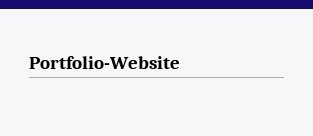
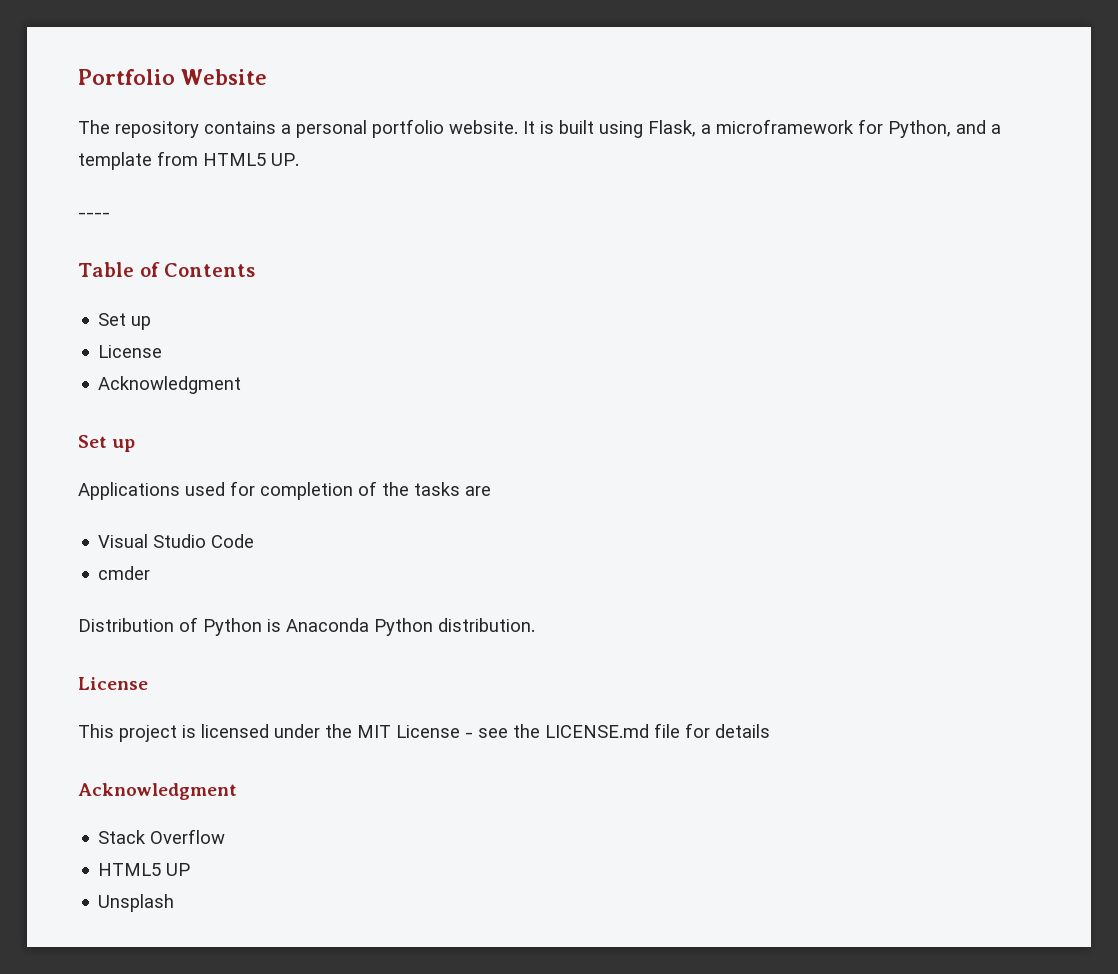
[29,56,180,69] Portfolio-Website -> [78,69,267,85] [78,119,1001,138] [78,151,299,170] [78,212,110,218] [78,262,256,277] [98,313,152,330] [98,345,163,358] [98,376,242,394] [78,435,136,452] [78,481,491,500] [98,534,255,548] [98,566,151,580] [78,617,535,636] [78,677,148,690] [78,723,770,742] [78,783,237,800] [98,829,226,844] [98,863,191,876] [98,894,175,912] Portfolio Website // The repository contains a personal portfolio website. It is built using Flask, a microframework for Python, and a template from HTML5 UP. // ---- // Table of Contents // Set up // License // Acknowledgment // Set up // Applications used for completion of the tasks are // Visual Studio Code // cmder // Distribution of Python is Anaconda Python distribution. // License // This project is licensed under the MIT License - see the LICENSE.md file for details // Acknowledgment // Stack Overflow // HTML5 UP // Unsplash

